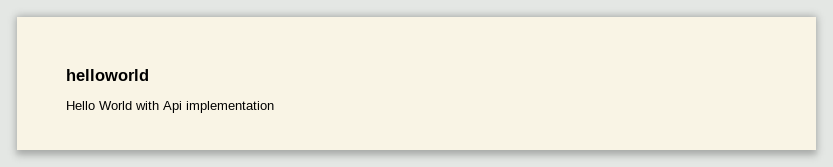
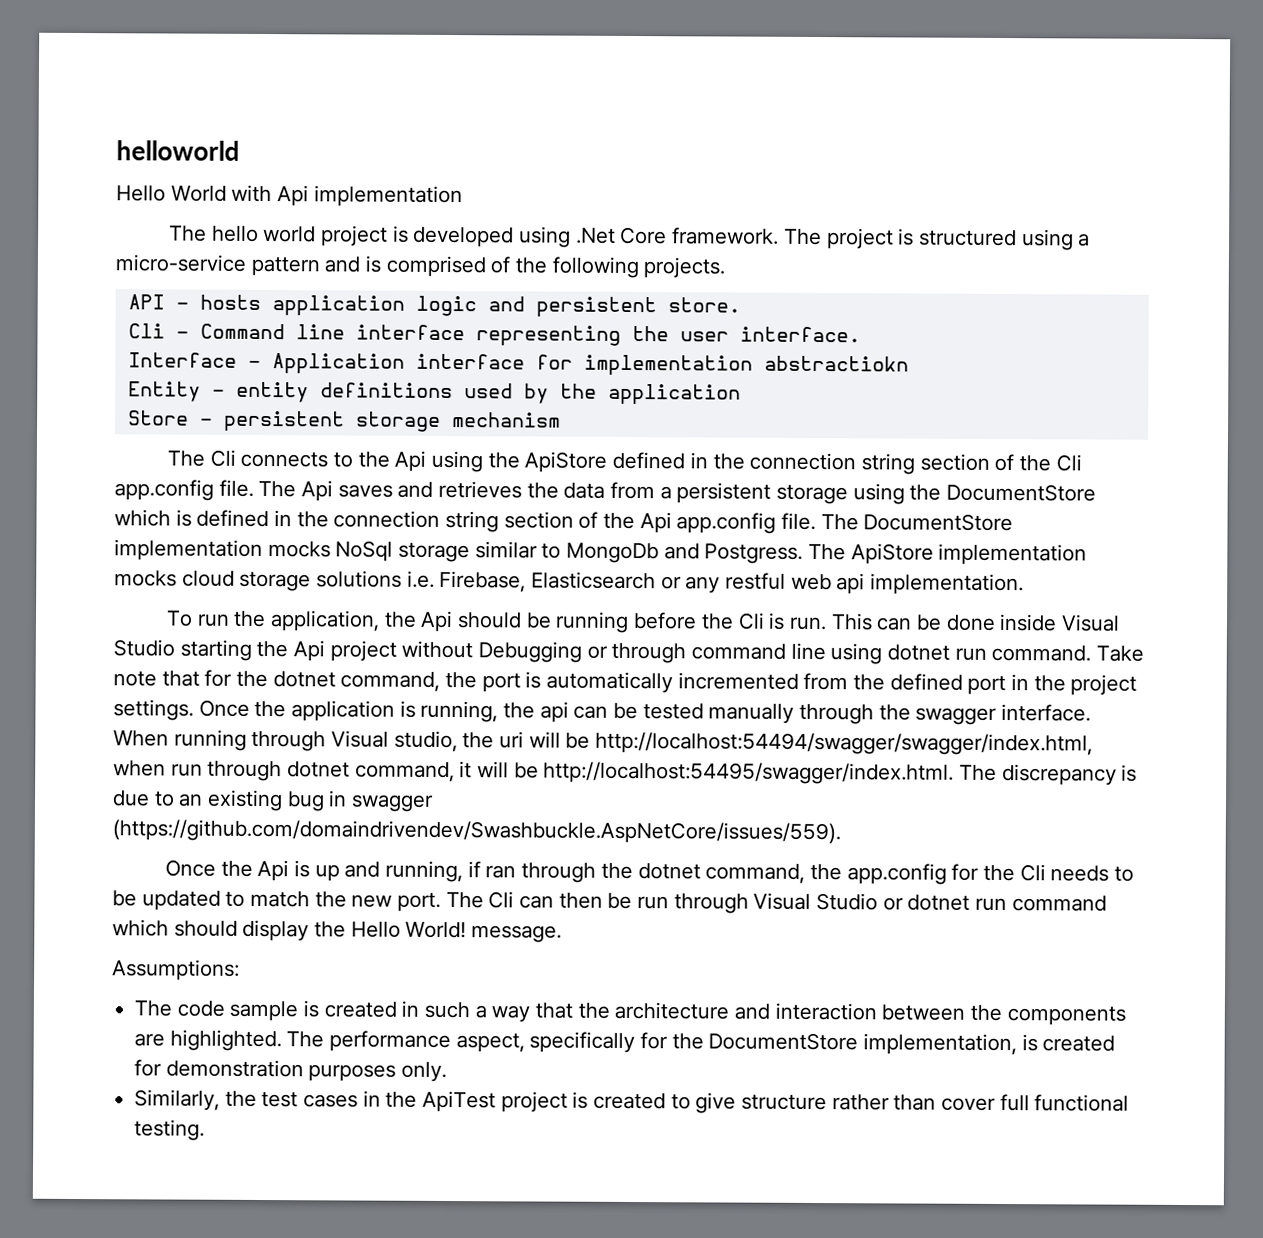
(274, 107) none -> [169,225,1091,251] [115,254,726,279] [127,294,741,318] [127,323,861,346] [127,352,909,376] [127,381,741,405] [127,410,561,432] [167,449,1082,475] [114,479,1097,505] [114,509,1014,534] [114,539,1088,566] [114,570,1025,596] [166,610,1120,633] [113,639,1145,665] [113,669,1138,696] [113,699,1092,725] [113,729,1094,756] [113,760,1138,786] [112,789,435,812] [112,819,841,845] [165,859,1134,885] [112,890,1107,914] [112,919,563,943] [112,959,240,981] [134,1000,1126,1026] [134,1029,1116,1056] [134,1059,448,1083] [134,1089,1130,1114] [134,1119,206,1141] // The hello world project is developed using .Net Core framework. The project is structured using a micro-service pattern and is comprised of the following projects. // API - hosts application logic and persistent store. // Cli - Command line interface representing the user interface. // Interface - Application interface for implementation abstractiokn // Entity - entity definitions used by the application // Store - persistent storage mechanism // The Cli connects to the Api using the ApiStore defined in the connection string section of the Cli app.config file. The Api saves and retrieves the data from a persistent storage using the DocumentStore which is defined in the connection string section of the Api app.config file. The DocumentStore implementation mocks NoSql storage similar to MongoDb and Postgress. The ApiStore implementation mocks cloud storage solutions i.e. Firebase, Elasticsearch or any restful web api implementation. // To run the application, the Api should be running before the Cli is run. This can be done inside Visual Studio starting the Api project without Debugging or through command line using dotnet run command. Take note that for the dotnet command, the port is automatically incremented from the defined port in the project settings. Once the application is running, the api can be tested manually through the swagger interface. When running through Visual studio, the uri will be http://localhost:54494/swagger/swagger/index.html, when run through dotnet command, it will be http://localhost:54495/swagger/index.html. The discrepancy is due to an existing bug in swagger (https://github.com/domaindrivendev/Swashbuckle.AspNetCore/issues/559). // Once the Api is up and running, if ran through the dotnet command, the app.config for the Cli needs to be updated to match the new port. The Cli can then be run through Visual Studio or dotnet run command which should display the Hello World! message. // Assumptions: // The code sample is created in such a way that the architecture and interaction between the components are highlighted. The performance aspect, specifically for the DocumentStore implementation, is created for demonstration purposes only. // Similarly, the test cases in the ApiTest project is created to give structure rather than cover full functional testing.

